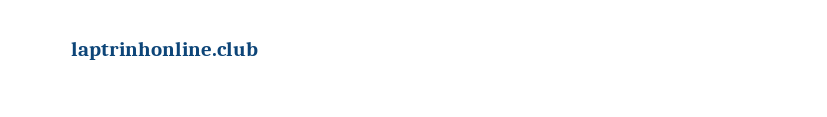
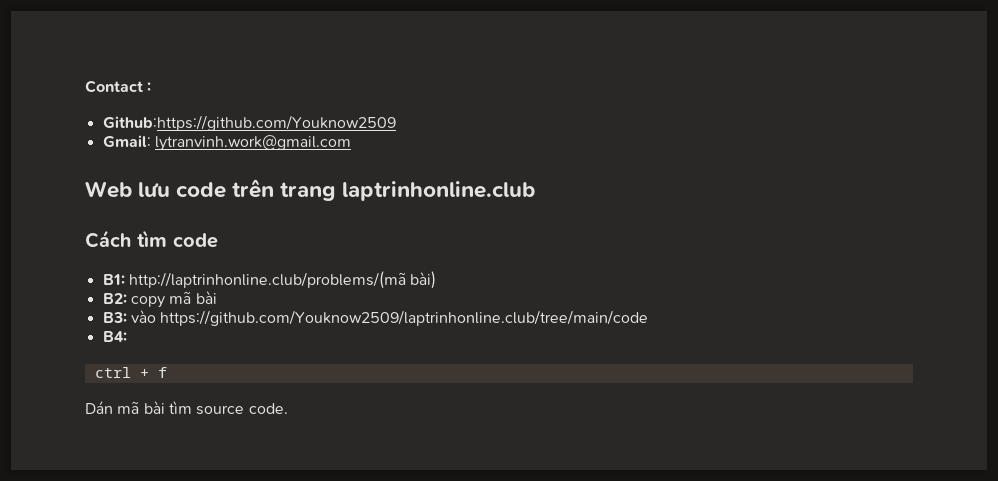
[71,41,258,60] laptrinhonline.club -> [85,80,152,93] [102,115,396,131] [102,135,351,151] [85,179,536,201] [85,230,218,248] [102,271,437,289] [102,291,217,308] [102,310,649,326] [102,331,127,342] [94,367,167,378] [85,401,288,415] Contact : // Github:https://github.com/Youknow2509 // Gmail: lytranvinh.work@gmail.com // Web lưu code trên trang laptrinhonline.club // Cách tìm code // B1: http://laptrinhonline.club/problems/(mã bài) // B2: copy mã bài // B3: vào https://github.com/Youknow2509/laptrinhonline.club/tree/main/code // B4: // ctrl + f // Dán mã bài tìm source code.

